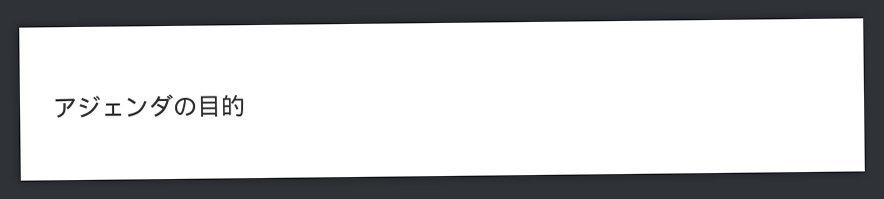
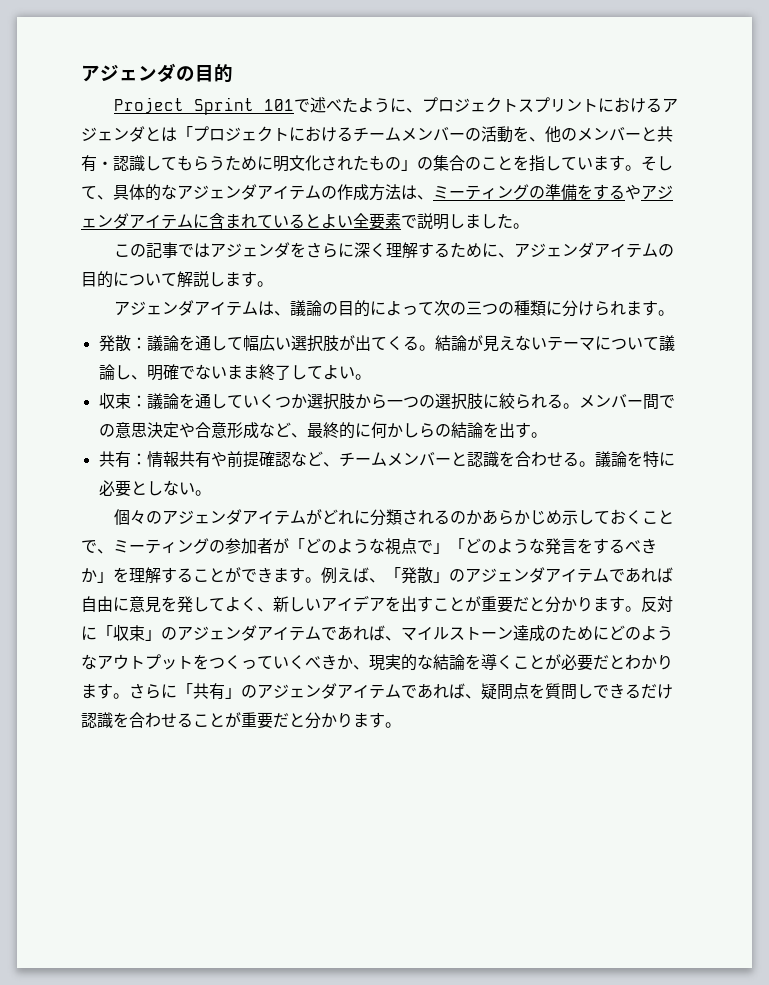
(246, 106) none -> [113,97,678,115] [81,126,673,143] [81,155,673,172] [81,184,673,201] [81,213,529,230] [113,242,674,259] [81,271,273,288] [113,300,674,317] [98,335,675,352] [98,364,371,381] [98,393,675,410] [98,422,547,439] [98,451,675,468] [98,480,211,497] [113,509,674,526] [81,538,657,555] [81,567,673,584] [81,595,673,613] [81,625,673,642] [81,653,673,671] [81,683,673,700] [81,712,401,729] // Project Sprint 101で述べたように、プロジェクトスプリントにおけるアジェンダとは「プロジェクトにおけるチームメンバーの活動を、他のメンバーと共有・認識してもらうために明文化されたもの」の集合のことを指しています。そして、具体的なアジェンダアイテムの作成方法は、ミーティングの準備をするやアジェンダアイテムに含まれているとよい全要素で説明しました。 // この記事ではアジェンダをさらに深く理解するために、アジェンダアイテムの目的について解説します。 // アジェンダアイテムは、議論の目的によって次の三つの種類に分けられます。 // 発散：議論を通して幅広い選択肢が出てくる。結論が見えないテーマについて議論し、明確でないまま終了してよい。 // 収束：議論を通していくつか選択肢から一つの選択肢に絞られる。メンバー間での意思決定や合意形成など、最終的に何かしらの結論を出す。 // 共有：情報共有や前提確認など、チームメンバーと認識を合わせる。議論を特に必要としない。 // 個々のアジェンダアイテムがどれに分類されるのかあらかじめ示しておくことで、ミーティングの参加者が「どのような視点で」「どのような発言をするべきか」を理解することができます。例えば、「発散」のアジェンダアイテムであれば自由に意見を発してよく、新しいアイデアを出すことが重要だと分かります。反対に「収束」のアジェンダアイテムであれば、マイルストーン達成のためにどのようなアウトプットをつくっていくべきか、現実的な結論を導くことが必要だとわかります。さらに「共有」のアジェンダアイテムであれば、疑問点を質問しできるだけ認識を合わせることが重要だと分かります。

